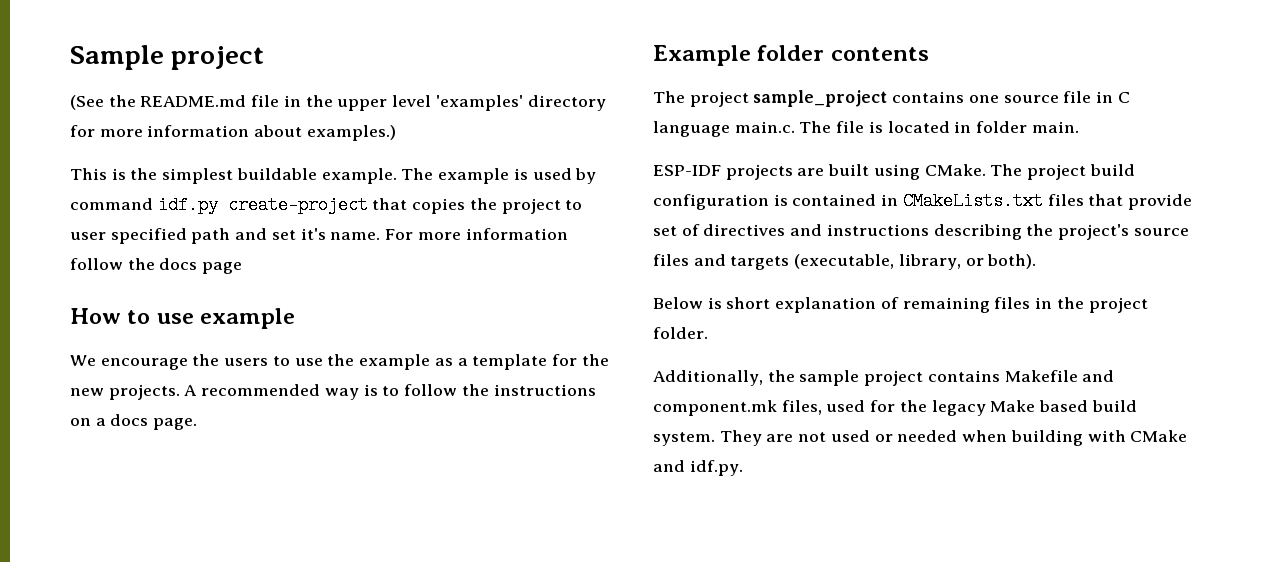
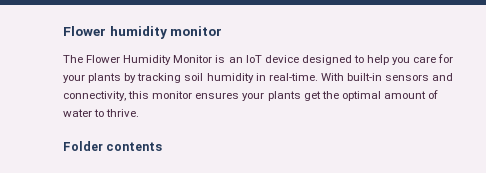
[70,45,265,70] [70,95,606,111] [70,125,396,141] [70,168,597,184] [70,196,583,214] [70,228,568,244] [70,258,243,274] [70,308,296,329] [70,354,609,370] [70,384,596,400] [70,414,198,430] [653,45,929,66] [653,90,1130,107] [653,121,1079,137] [653,164,1135,180] [653,192,1193,210] [653,224,1189,240] [653,254,1037,270] [653,297,1148,313] [653,327,708,339] [653,370,1115,386] [653,400,1137,416] [653,430,1188,446] [653,460,743,476] Sample project // (See the README.md file in the upper level 'examples' directory for more information about examples.) // This is the simplest buildable example. The example is used by command idf.py create-project that copies the project to user specified path and set it's name. For more information follow the docs page // How to use example // We encourage the users to use the example as a template for the new projects. A recommended way is to follow the instructions on a docs page. // Example folder contents // The project sample_project contains one source file in C language main.c. The file is located in folder main. // ESP-IDF projects are built using CMake. The project build configuration is contained in CMakeLists.txt files that provide set of directives and instructions describing the project's source files and targets (executable, library, or both). // Below is short explanation of remaining files in the project folder. // Additionally, the sample project contains Makefile and component.mk files, used for the legacy Make based build system. They are not used or needed when building with CMake and idf.py. -> [63,26,223,39] [63,54,454,65] [63,73,454,83] [63,90,439,101] [63,109,140,117] [63,141,163,151] Flower humidity monitor // The Flower Humidity Monitor is an IoT device designed to help you care for your plants by tracking soil humidity in real-time. With built-in sensors and connectivity, this monitor ensures your plants get the optimal amount of water to thrive. // Folder contents

